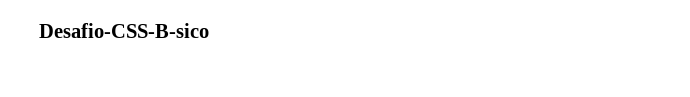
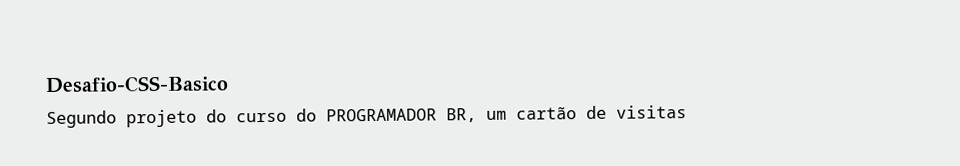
[39,23,209,38] Desafio-CSS-B-sico -> [45,75,229,94] [46,105,687,129] Desafio-CSS-Basico // Segundo projeto do curso do PROGRAMADOR BR, um cartão de visitas

